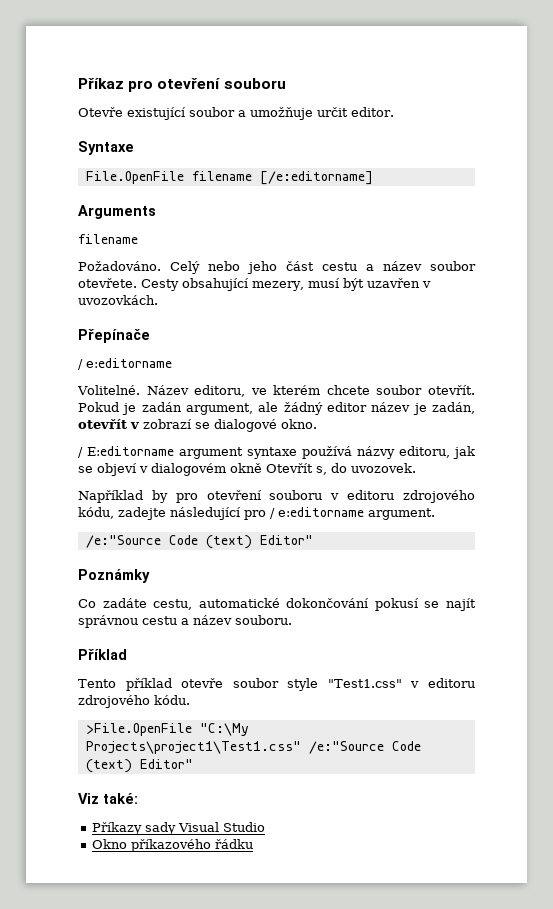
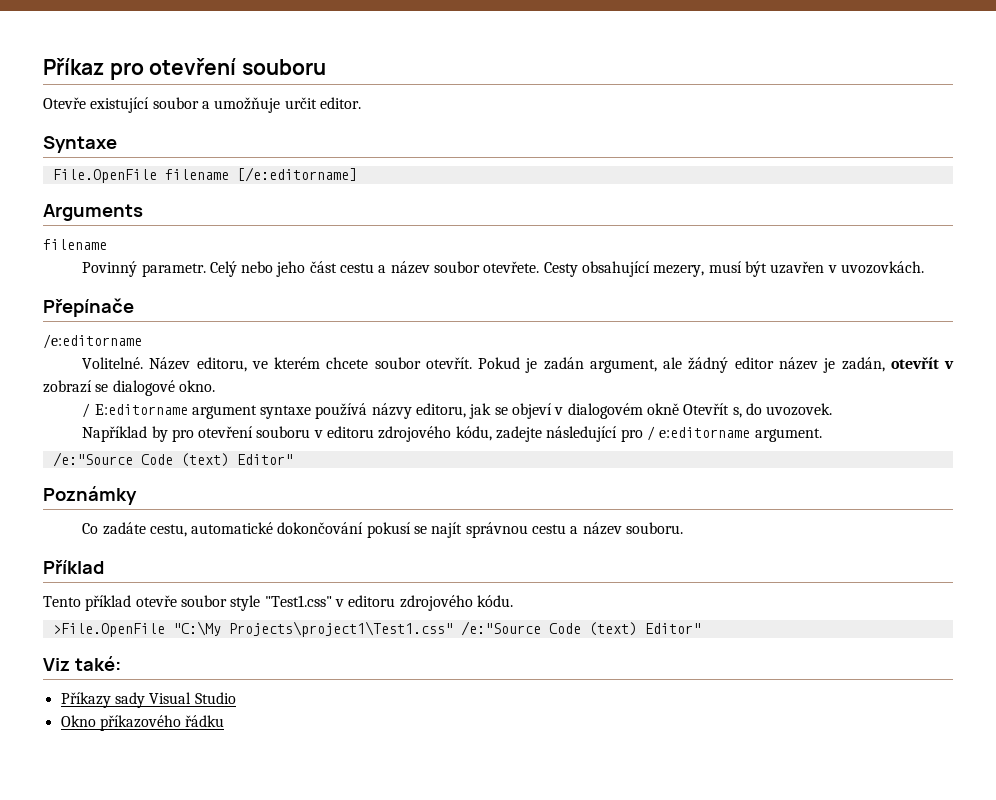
[78,261,161,271] Požadováno. -> [82,261,206,277] Povinný parametr.
[78,358,172,370] / e:editorname -> [43,334,142,349] /e:editorname

